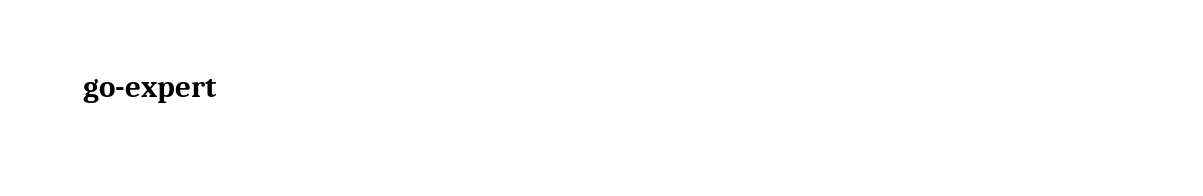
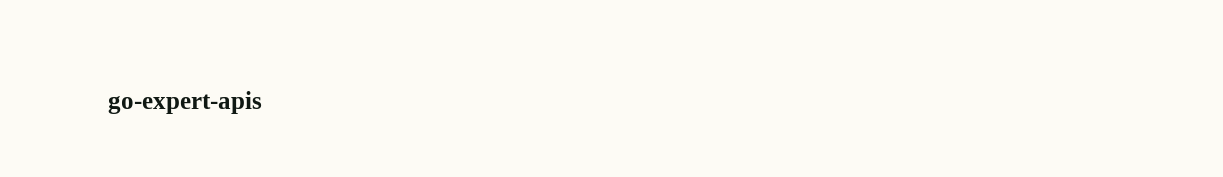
[83,79,217,103] go-expert -> [108,91,262,114] go-expert-apis

